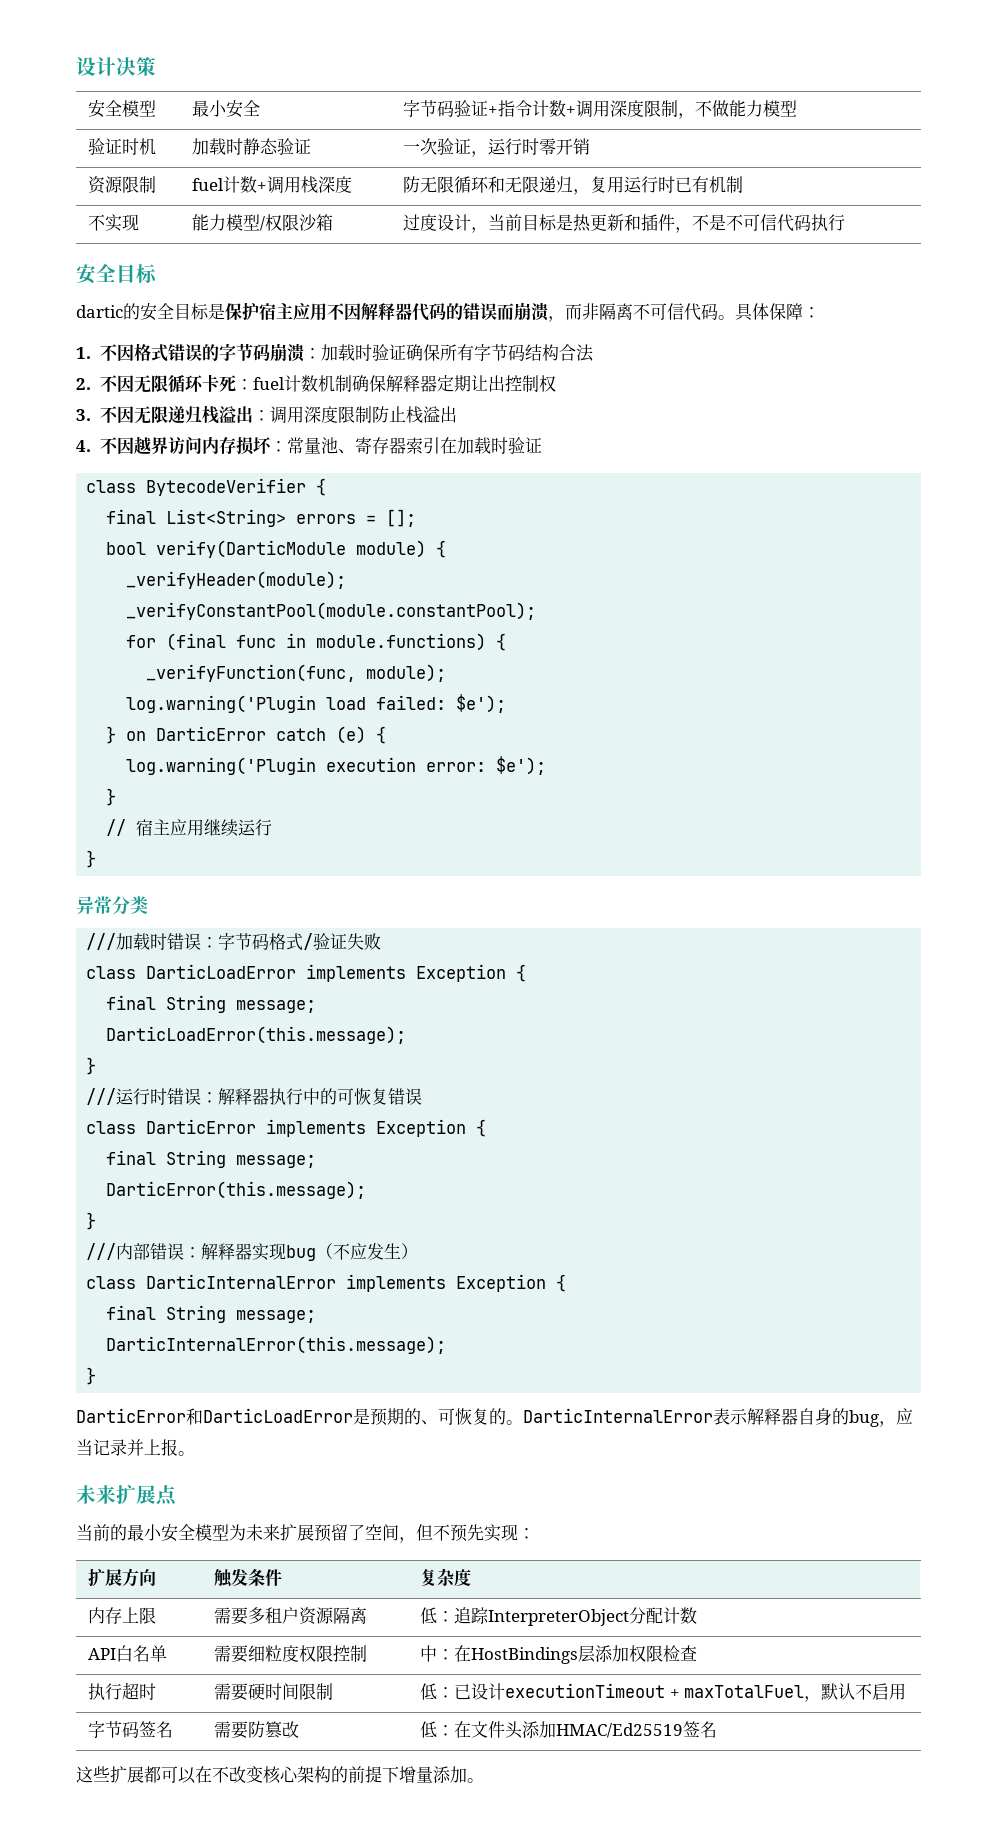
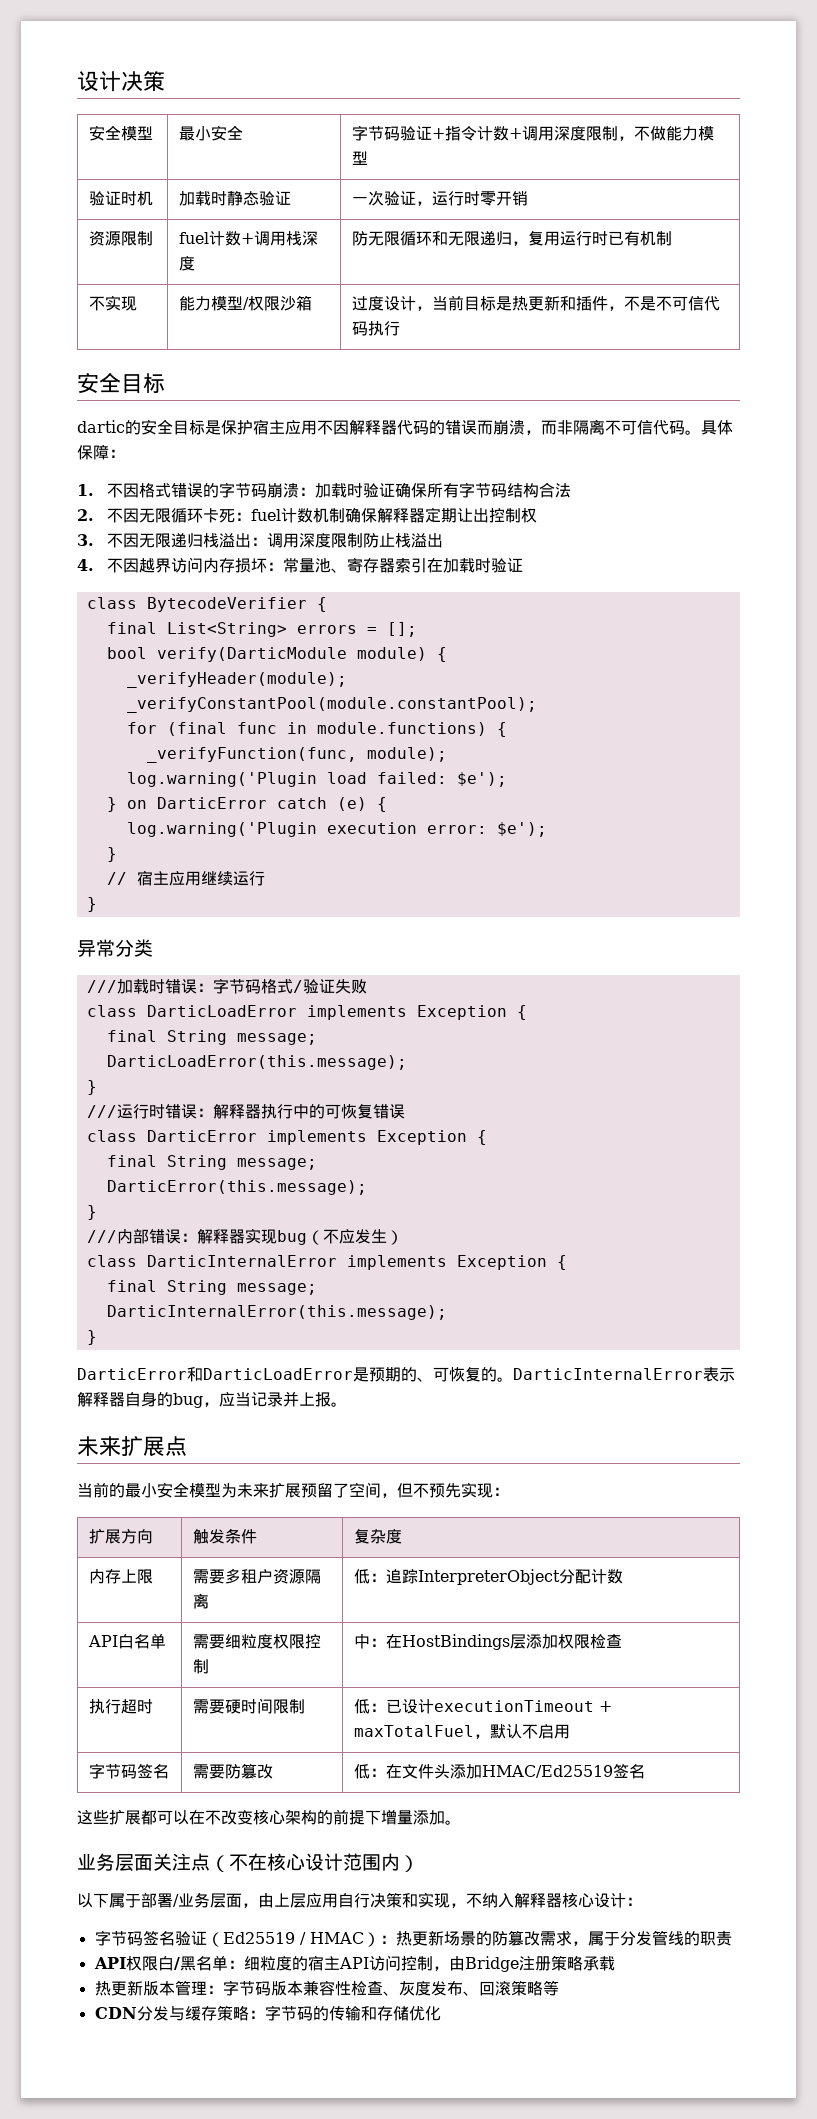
(484, 1780) none -> [77,1853,419,1872] [77,1892,642,1908] [94,1930,732,1947] [93,1955,615,1972] [94,1980,559,1996] [94,2005,441,2021] // 业务层面关注点（不在核心设计范围内） // 以下属于部署/业务层面，由上层应用自行决策和实现，不纳入解释器核心设计： // 字节码签名验证（Ed25519 / HMAC）：热更新场景的防篡改需求，属于分发管线的职责 // API权限白/黑名单：细粒度的宿主API访问控制，由Bridge注册策略承载 // 热更新版本管理：字节码版本兼容性检查、灰度发布、回滚策略等 // CDN分发与缓存策略：字节码的传输和存储优化

